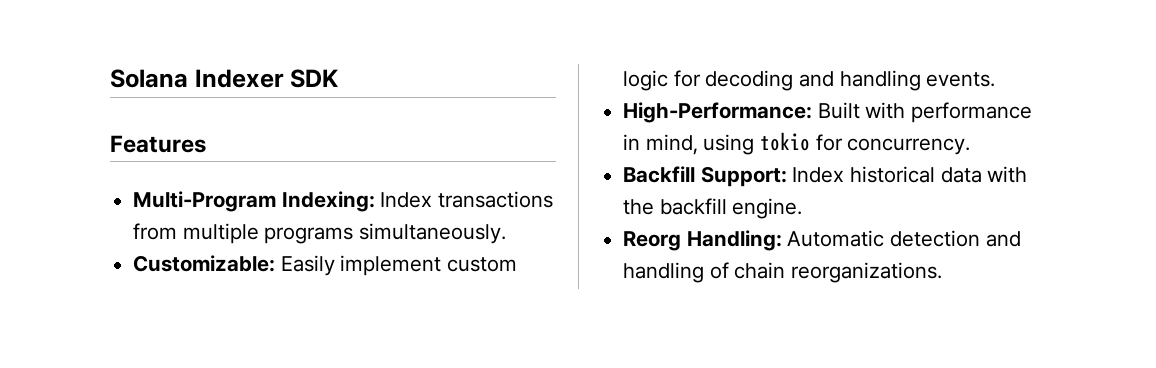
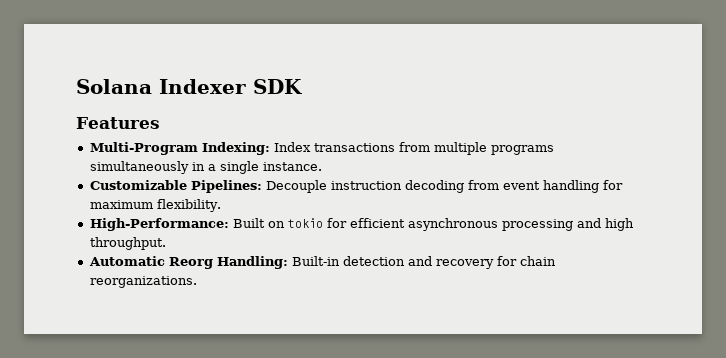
[359,223,507,244] [133,255,518,276] [623,70,996,91] [623,102,1033,123] [623,132,971,155] [623,166,1028,187] [623,198,803,219] simultaneously. // Customizable: Easily implement custom logic for decoding and handling events. // High-Performance: Built with performance in mind, using tokio for concurrency. // Backfill Support: Index historical data with the backfill engine. // -> [89,161,322,174] [89,180,623,193] [89,199,221,212] [89,218,634,231] [89,237,166,250] [88,256,165,266] simultaneously in a single instance. // Customizable Pipelines: Decouple instruction decoding from event handling for maximum flexibility. // High-Performance: Built on tokio for efficient asynchronous processing and high throughput. // Automatic
[787,230,885,247] Automatic -> [291,256,340,266] Built-in
[623,262,729,283] handling of -> [435,256,517,269] recovery for

